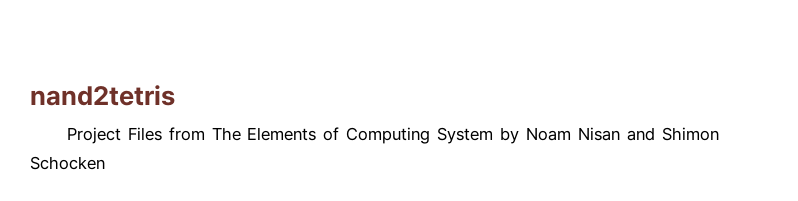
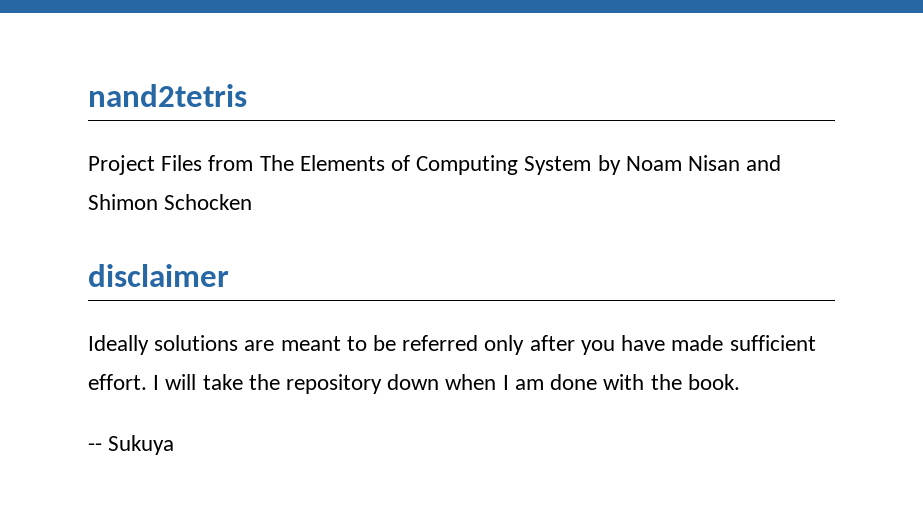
(105, 163) none -> [88,264,229,287] [88,335,816,355] [88,374,740,394] [88,435,175,455] // disclaimer // Ideally solutions are meant to be referred only after you have made sufficient effort. I will take the repository down when I am done with the book. // -- Sukuya

